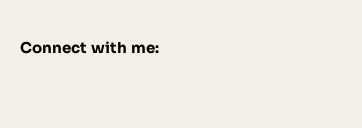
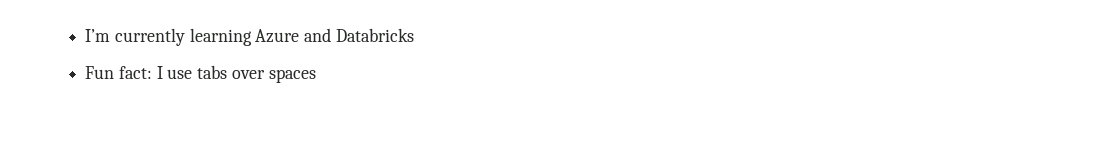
[20,41,160,54] Connect with me: -> [85,28,414,46] [85,65,316,83] I’m currently learning Azure and Databricks // Fun fact: I use tabs over spaces

